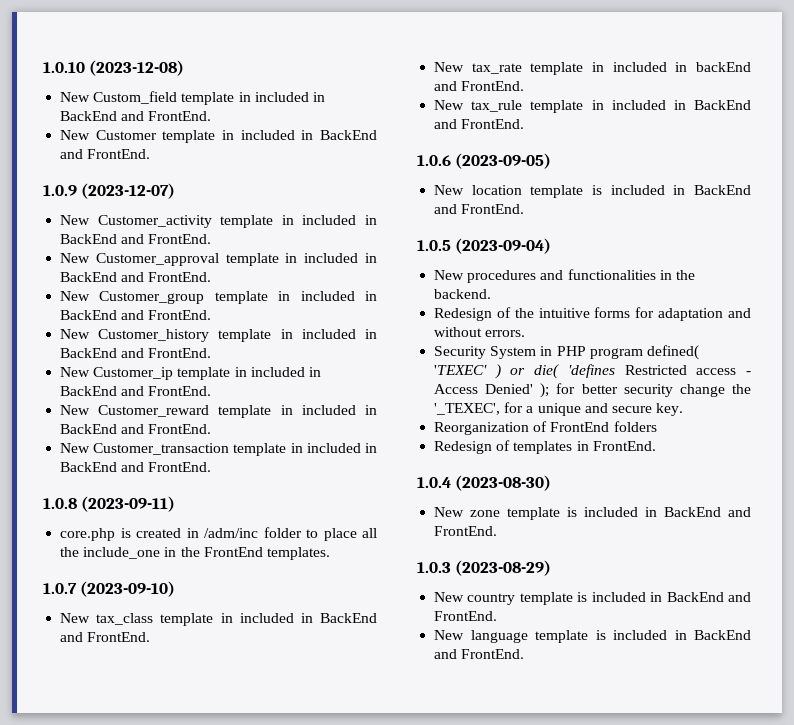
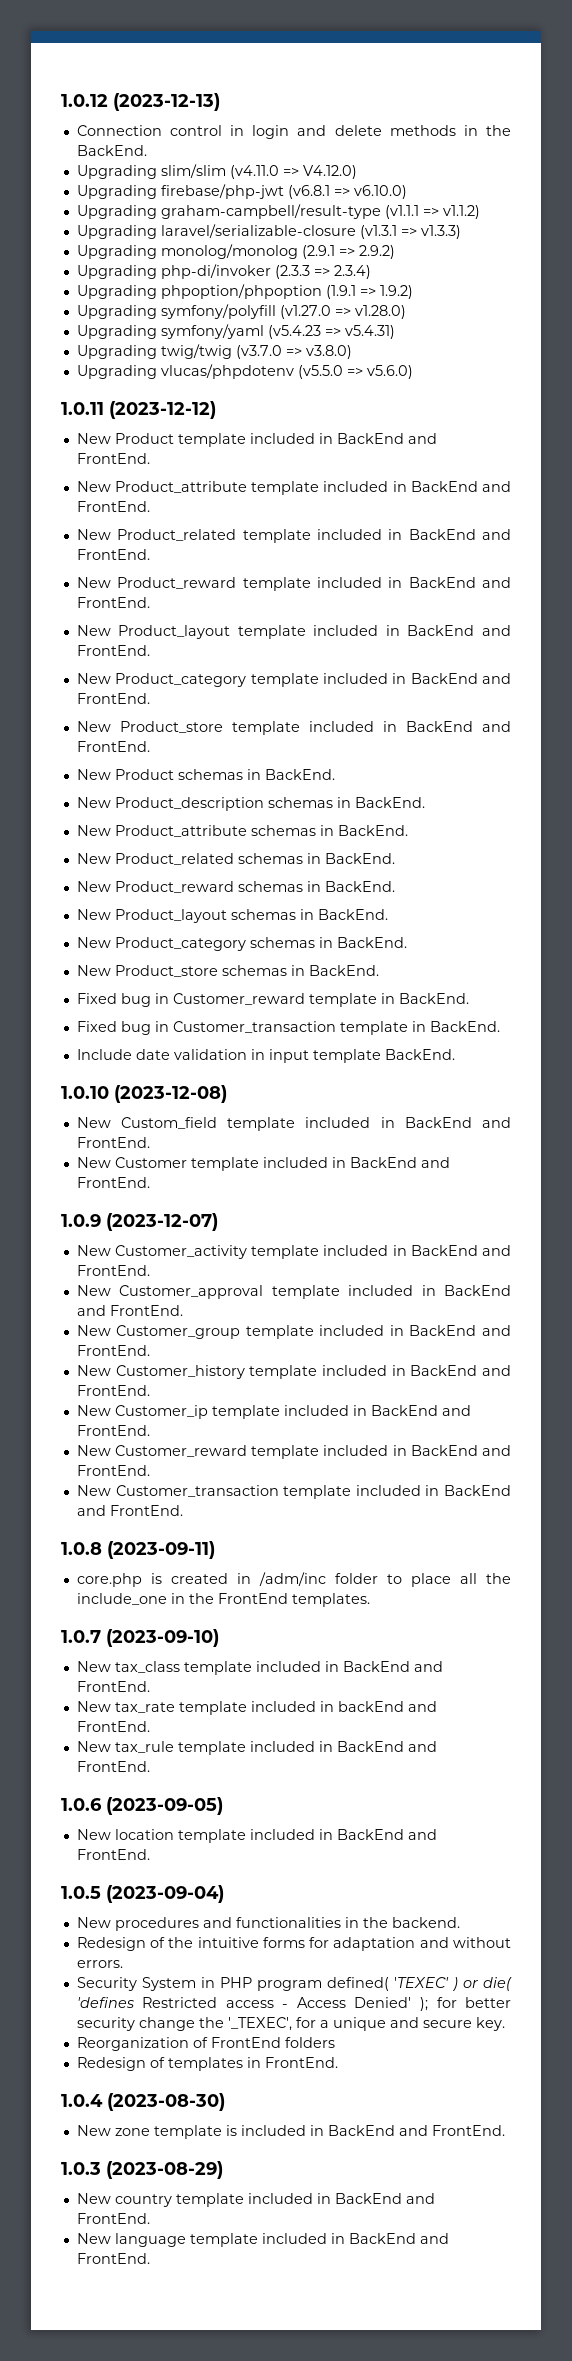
(43, 67) none -> [61,93,220,111] [76,125,512,139] [76,145,147,156] [76,164,357,179] [76,184,407,199] [76,204,480,219] [76,224,461,239] [76,244,395,259] [76,264,371,279] [76,284,413,299] [76,304,406,319] [76,324,395,339] [76,344,352,359] [76,364,413,379] [61,401,216,419] [76,433,437,447] [76,453,150,464] [76,481,512,495] [76,501,150,512] [76,529,512,543] [76,549,150,560] [76,577,512,591] [76,597,150,608] [76,625,511,639] [76,645,150,656] [76,673,512,687] [76,693,150,704] [76,721,511,735] [76,741,150,752] [76,769,335,780] [76,797,425,811] [76,825,408,837] [76,853,395,865] [76,881,395,893] [76,909,388,923] [76,937,407,951] [76,965,379,977] [76,993,469,1007] [76,1021,500,1035] [76,1049,455,1063] 1.0.12 (2023-12-13) // Connection control in login and delete methods in the BackEnd. // Upgrading slim/slim (v4.11.0 => V4.12.0) // Upgrading firebase/php-jwt (v6.8.1 => v6.10.0) // Upgrading graham-campbell/result-type (v1.1.1 => v1.1.2) // Upgrading laravel/serializable-closure (v1.3.1 => v1.3.3) // Upgrading monolog/monolog (2.9.1 => 2.9.2) // Upgrading php-di/invoker (2.3.3 => 2.3.4) // Upgrading phpoption/phpoption (1.9.1 => 1.9.2) // Upgrading symfony/polyfill (v1.27.0 => v1.28.0) // Upgrading symfony/yaml (v5.4.23 => v5.4.31) // Upgrading twig/twig (v3.7.0 => v3.8.0) // Upgrading vlucas/phpdotenv (v5.5.0 => v5.6.0) // 1.0.11 (2023-12-12) // New Product template included in BackEnd and FrontEnd. // New Product_attribute template included in BackEnd and FrontEnd. // New Product_related template included in BackEnd and FrontEnd. // New Product_reward template included in BackEnd and FrontEnd. // New Product_layout template included in BackEnd and FrontEnd. // New Product_category template included in BackEnd and FrontEnd. // New Product_store template included in BackEnd and FrontEnd. // New Product schemas in BackEnd. // New Product_description schemas in BackEnd. // New Product_attribute schemas in BackEnd. // New Product_related schemas in BackEnd. // New Product_reward schemas in BackEnd. // New Product_layout schemas in BackEnd. // New Product_category schemas in BackEnd. // New Product_store schemas in BackEnd. // Fixed bug in Customer_reward template in BackEnd. // Fixed bug in Customer_transaction template in BackEnd. // Include date validation in input template BackEnd. //
[238,92,251,102] in -> (296, 1124) none
[222,130,235,140] in -> (259, 1164) none
[281,215,294,225] in -> (320, 1252) none
[285,253,298,263] in -> (340, 1292) none
[278,291,291,301] in -> (314, 1332) none
[280,329,293,339] in -> (318, 1372) none
[234,367,247,377] in -> (280, 1412) none
[280,405,293,415] in -> (320, 1452) none
[290,443,303,453] in -> (352, 1492) none
[220,613,233,623] in -> (252, 1668) none
[592,62,605,72] in -> (247, 1708) none
[591,100,604,110] in -> (246, 1748) none
[592,185,603,195] is -> (246, 1836) none
[577,592,588,602] is -> (244, 2200) none
[595,630,606,640] is -> (258, 2240) none

